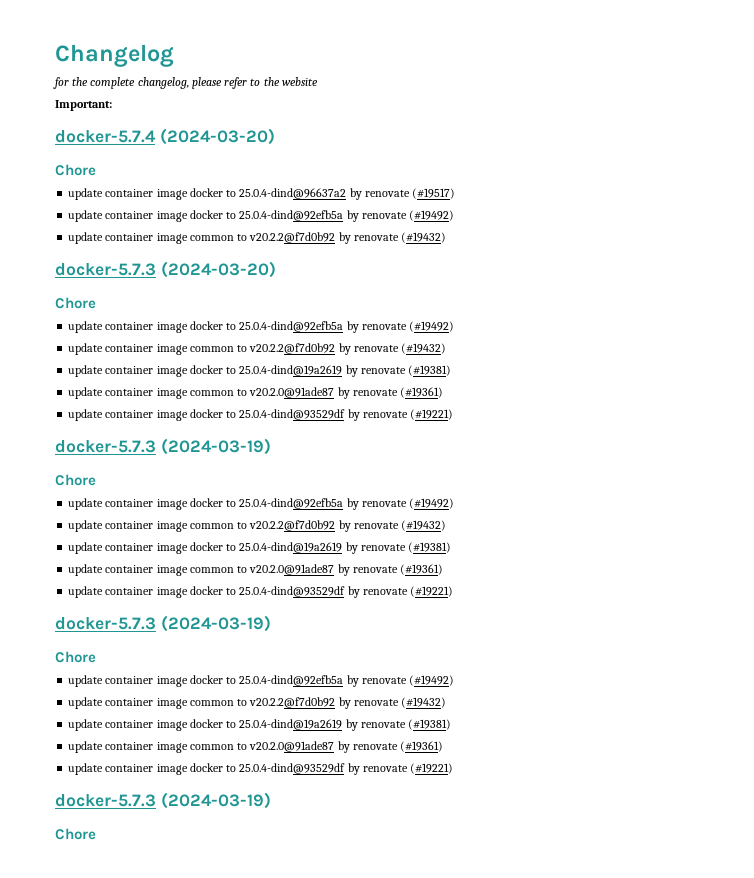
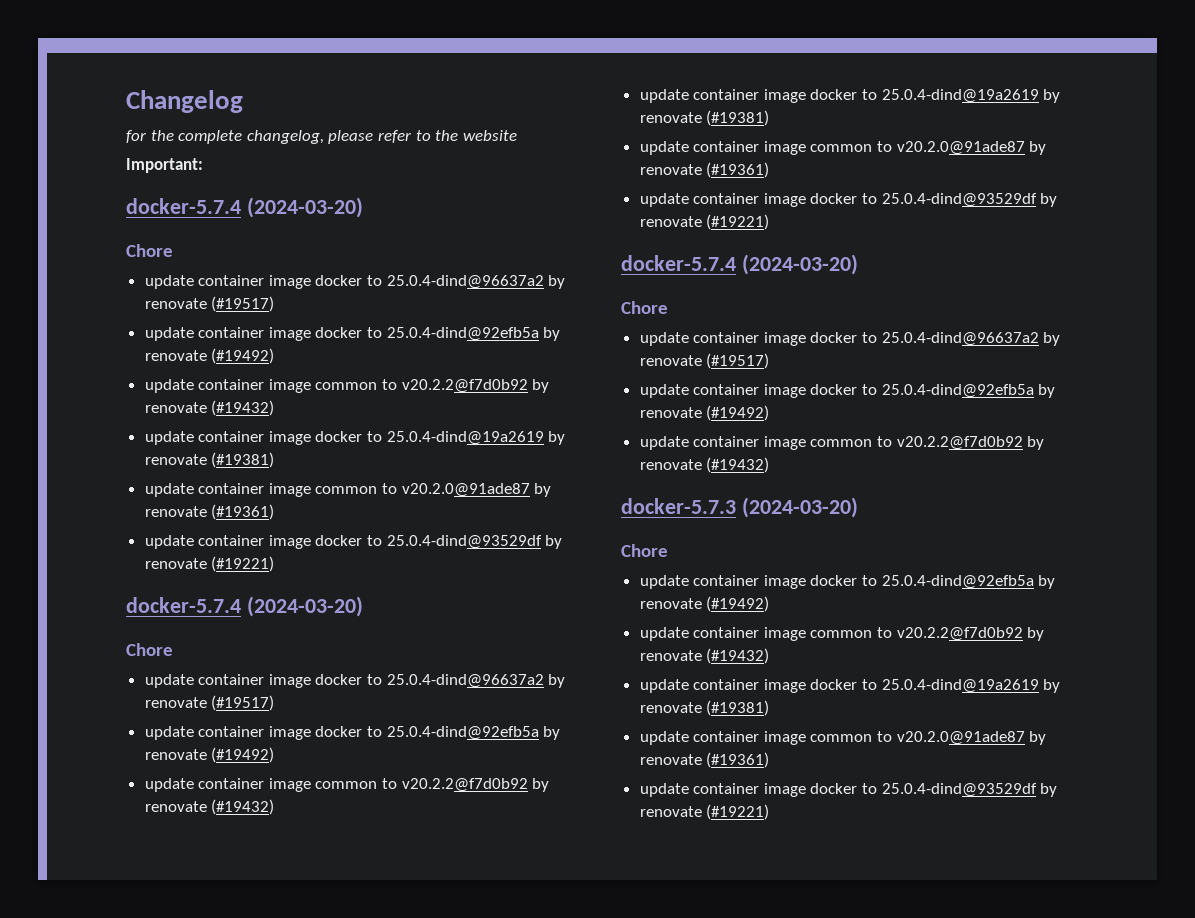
(447, 237) none -> [144,431,566,445] [144,452,275,468] [144,483,552,497] [144,504,275,520] [144,535,563,549] [144,556,275,572] [126,596,363,617] [126,643,173,656] [144,674,566,688] [144,695,275,711] [144,726,561,740] [144,747,275,763] [144,778,550,792] [144,799,275,815] [639,89,1061,103] [639,110,770,126] [639,141,1047,155] [639,162,770,178] [639,193,1058,207] [639,214,770,230] [621,254,858,275] [621,301,668,314] [639,332,1061,346] [639,353,770,369] [639,384,1056,398] [639,405,770,421] [639,436,1045,450] [639,457,770,473] // update container image docker to 25.0.4-dind@19a2619 by renovate (#19381) // update container image common to v20.2.0@91ade87 by renovate (#19361) // update container image docker to 25.0.4-dind@93529df by renovate (#19221) // docker-5.7.4 (2024-03-20) // Chore // update container image docker to 25.0.4-dind@96637a2 by renovate (#19517) // update container image docker to 25.0.4-dind@92efb5a by renovate (#19492) // update container image common to v20.2.2@f7d0b92 by renovate (#19432) // update container image docker to 25.0.4-dind@19a2619 by renovate (#19381) // update container image common to v20.2.0@91ade87 by renovate (#19361) // update container image docker to 25.0.4-dind@93529df by renovate (#19221) // docker-5.7.4 (2024-03-20) // Chore // update container image docker to 25.0.4-dind@96637a2 by renovate (#19517) // update container image docker to 25.0.4-dind@92efb5a by renovate (#19492) // update container image common to v20.2.2@f7d0b92 by renovate (#19432)
[55,438,271,455] [55,474,96,486] [68,498,455,510] [68,520,447,532] [68,542,452,554] [68,564,444,576] [68,586,454,598] [55,615,271,632] [55,651,96,663] [68,675,455,687] [68,697,447,709] [68,719,452,731] [68,741,444,753] [68,763,454,775] [55,792,271,809] [55,828,96,840] // docker-5.7.3 (2024-03-19) // Chore // update container image docker to 25.0.4-dind@92efb5a by renovate (#19492) // update container image common to v20.2.2@f7d0b92 by renovate (#19432) // update container image docker to 25.0.4-dind@19a2619 by renovate (#19381) // update container image common to v20.2.0@91ade87 by renovate (#19361) // update container image docker to 25.0.4-dind@93529df by renovate (#19221) // docker-5.7.3 (2024-03-19) // Chore // update container image docker to 25.0.4-dind@92efb5a by renovate (#19492) // update container image common to v20.2.2@f7d0b92 by renovate (#19432) // update container image docker to 25.0.4-dind@19a2619 by renovate (#19381) // update container image common to v20.2.0@91ade87 by renovate (#19361) // update container image docker to 25.0.4-dind@93529df by renovate (#19221) // docker-5.7.3 (2024-03-19) // Chore -> (770, 812) none

